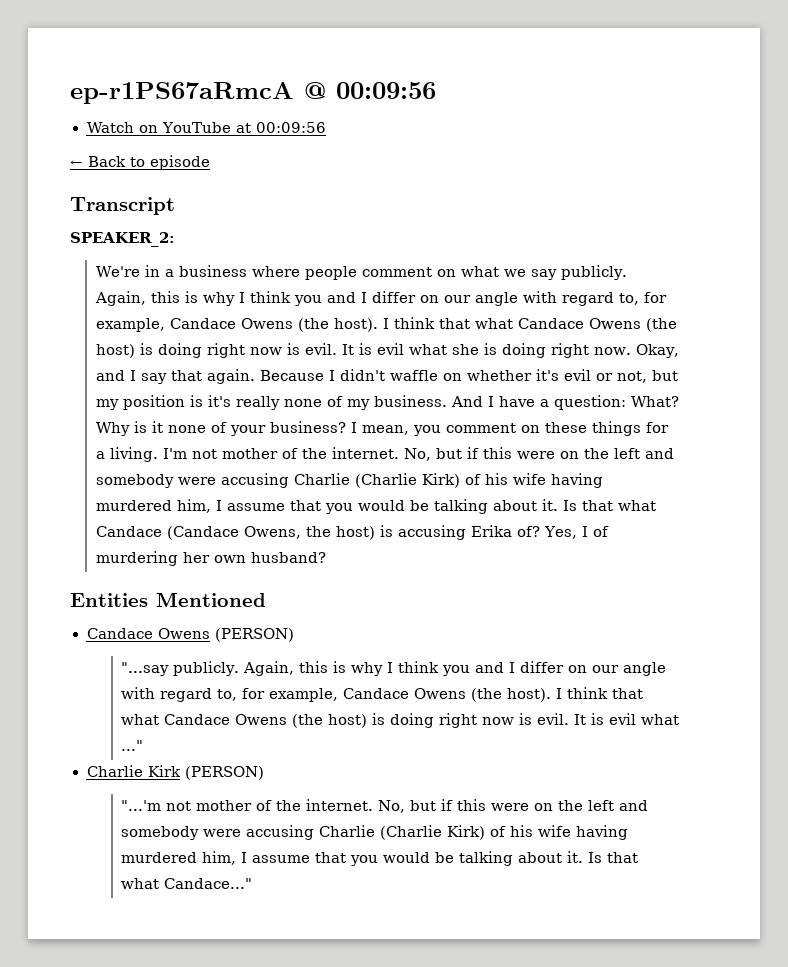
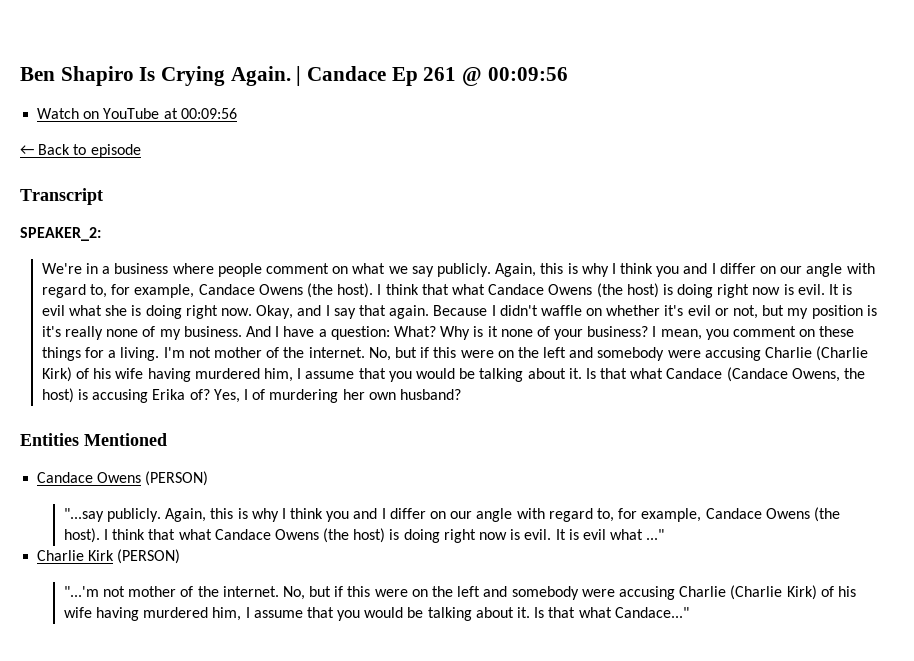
[70,82,294,104] ep-r1PS67aRmcA -> [20,66,457,86] Ben Shapiro Is Crying Again. | Candace Ep 261

